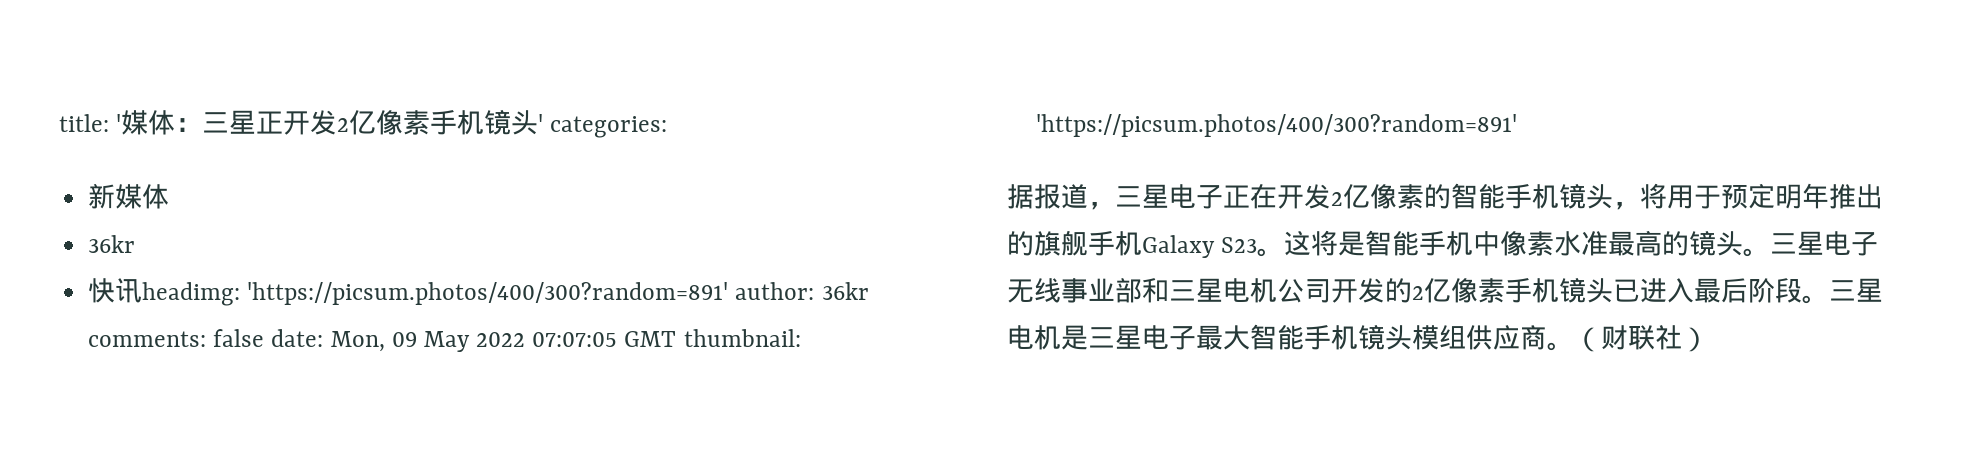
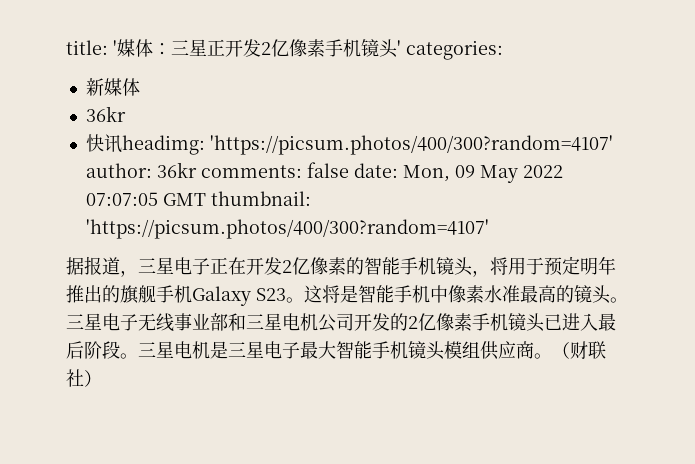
[247,282,729,305] 'https://picsum.photos/400/300?random=891' -> [209,135,613,155] 'https://picsum.photos/400/300?random=4107'
[1036,114,1518,137] 'https://picsum.photos/400/300?random=891' -> [85,219,489,239] 'https://picsum.photos/400/300?random=4107'

